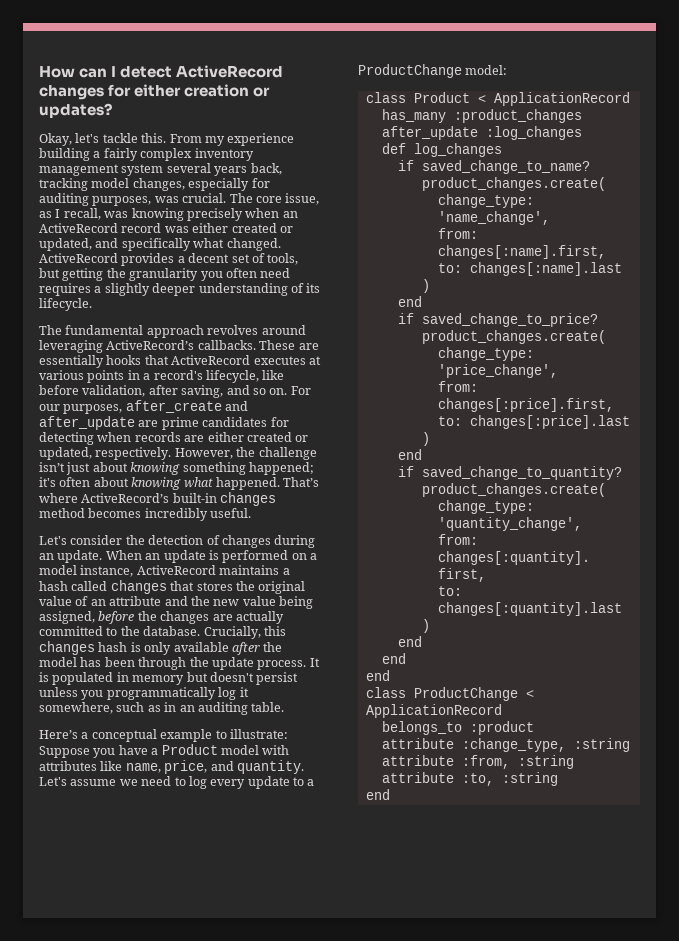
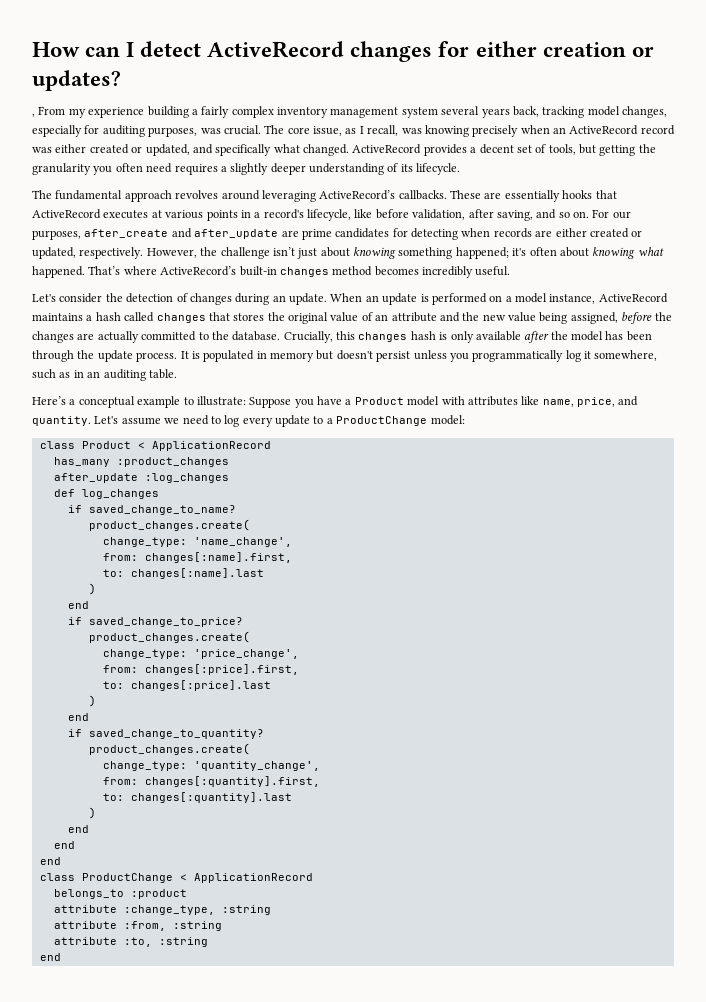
[39,133,167,146] Okay, let's tackle this. -> [32,113,35,117] ,

